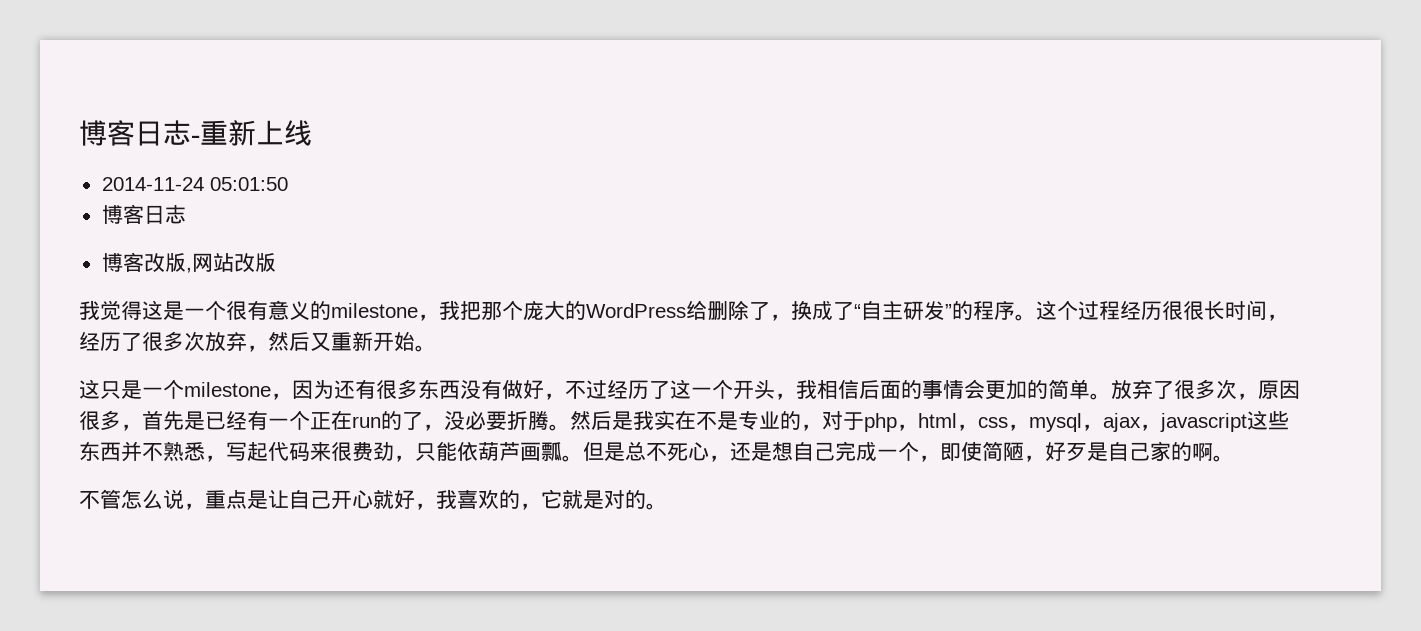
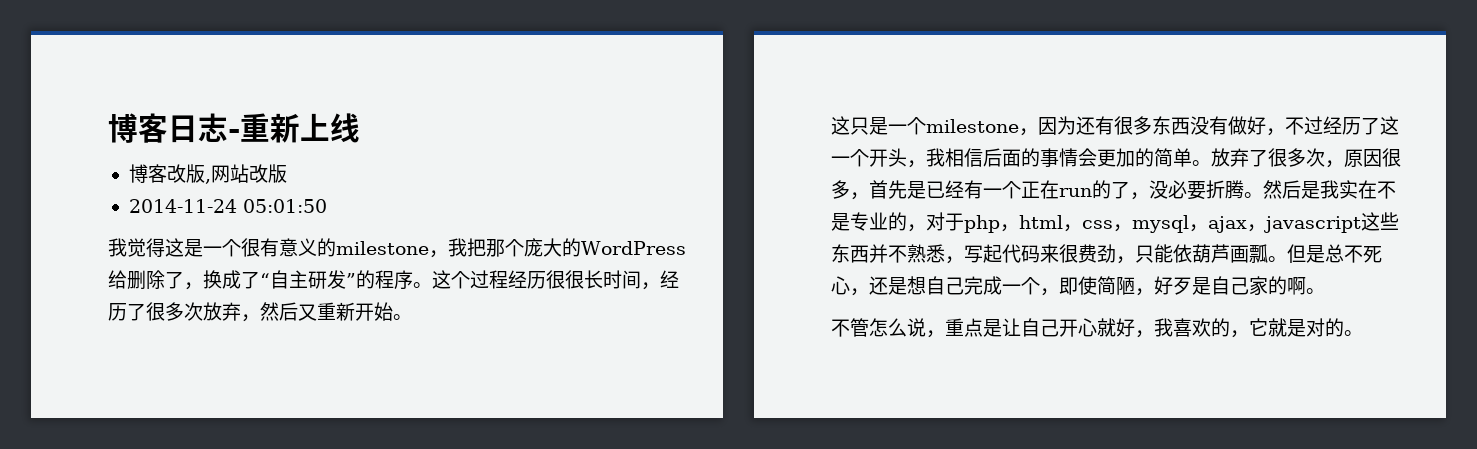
[101,177,288,191] [101,204,186,224] // 2014-11-24 05:01:50 // 博客日志 -> (360, 128) none
(276, 262) none -> [128,199,327,213] // 2014-11-24 05:01:50

